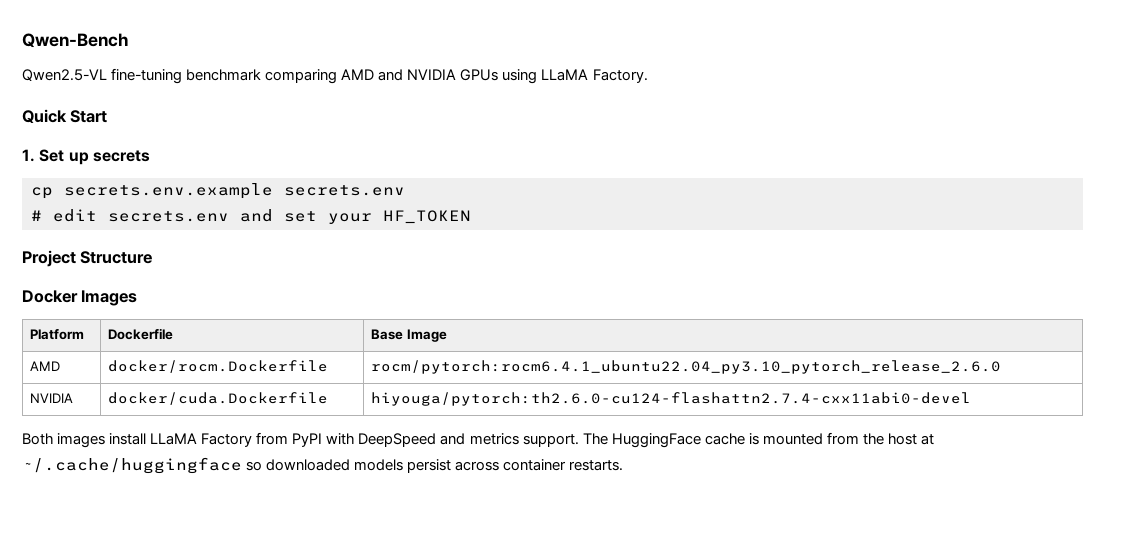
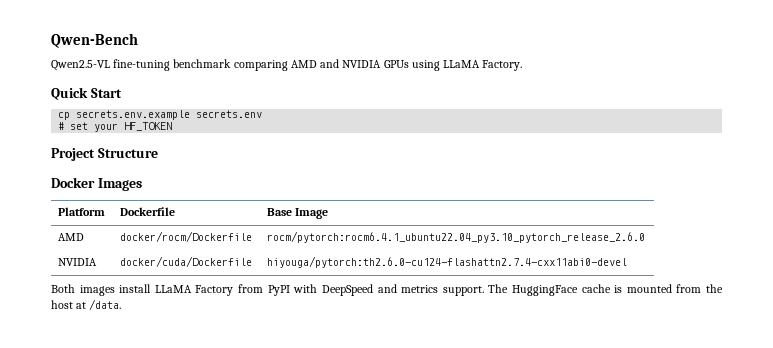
[22,149,150,165] // 1. Set up secrets -> (122, 93) none
[53,209,273,222] edit secrets.env and -> (65, 126) none
[108,360,329,373] docker/rocm.Dockerfile -> [120,231,253,242] docker/rocm/Dockerfile
[108,392,329,405] docker/cuda.Dockerfile -> [120,256,253,267] docker/cuda/Dockerfile
[22,457,624,474] ~/.cache/huggingface so downloaded models persist across container restarts. -> [89,299,122,310] /data.

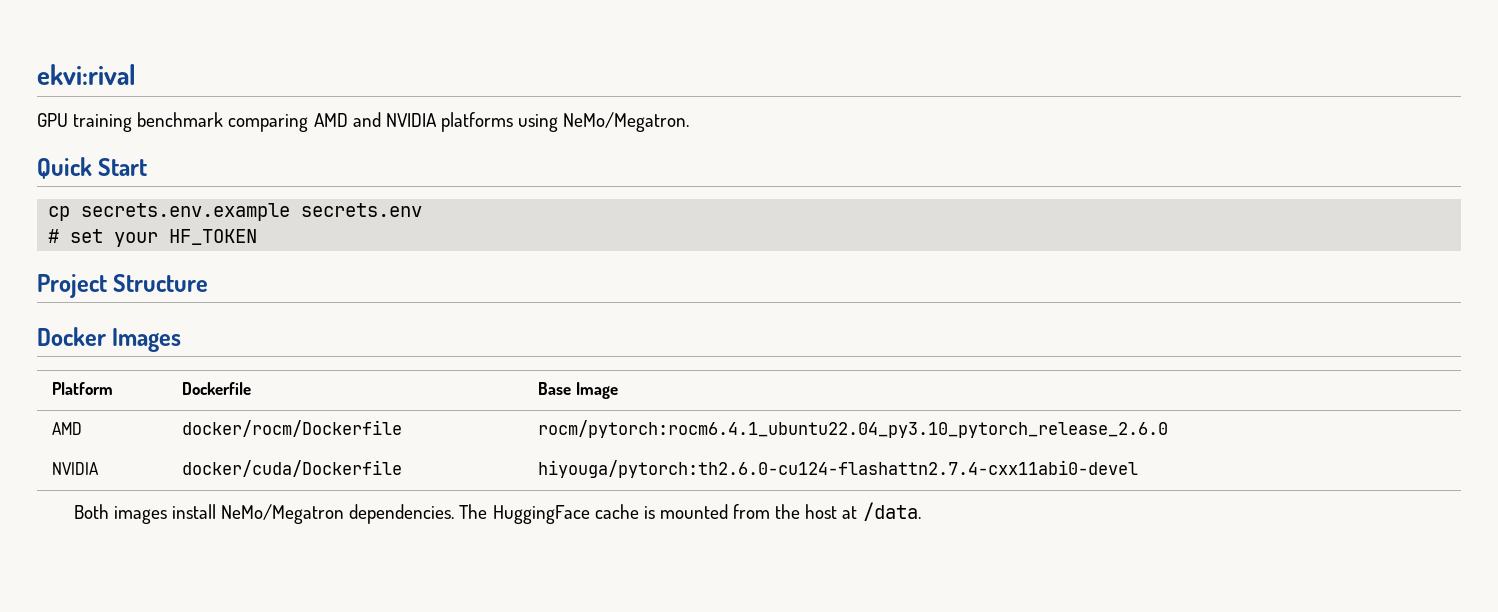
[51,33,138,48] [51,59,171,71] Qwen-Bench // Qwen2.5-VL fine-tuning -> [37,64,136,85] [37,113,133,132] ekvi:rival // GPU training
[383,60,523,71] GPUs using LLaMA Factory. -> [440,112,690,132] platforms using NeMo/Megatron.
[154,284,484,296] LLaMA Factory from PyPI with DeepSpeed and metrics support. -> [221,504,455,524] NeMo/Megatron dependencies.

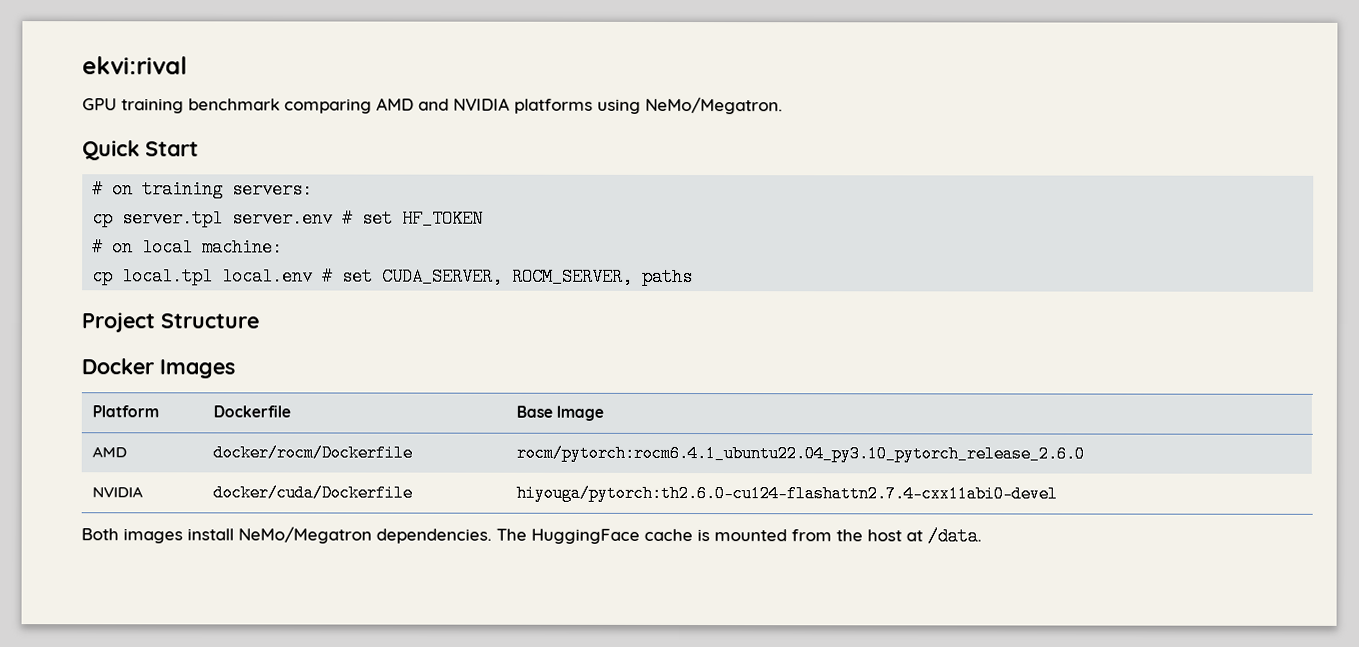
[48,203,423,221] [48,229,258,247] cp secrets.env.example secrets.env // # set your HF_TOKEN -> [92,180,314,199] [92,209,484,228] [92,238,284,257] [92,267,694,287] # on training servers: // cp server.tpl server.env # set HF_TOKEN // # on local machine: // cp local.tpl local.env # set CUDA_SERVER, ROCM_SERVER, paths

